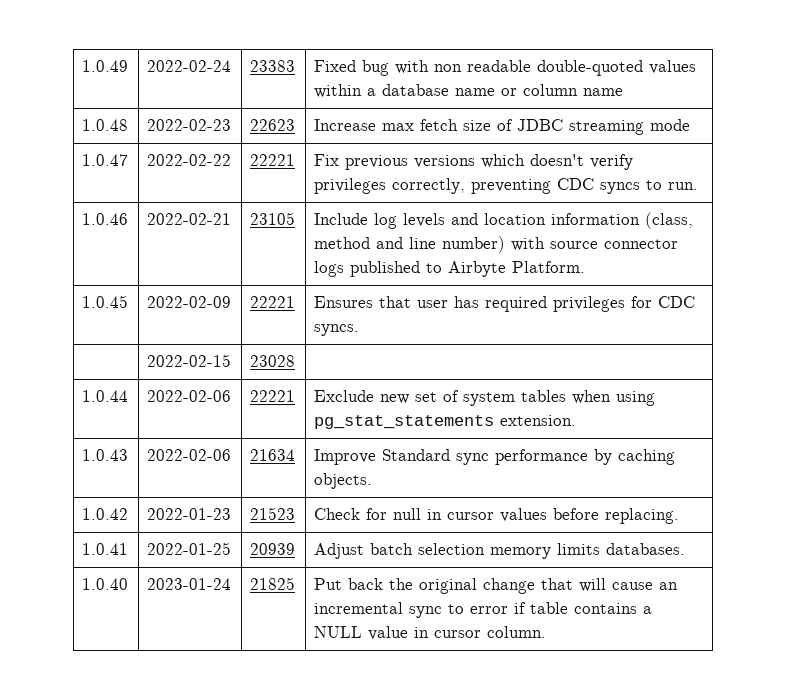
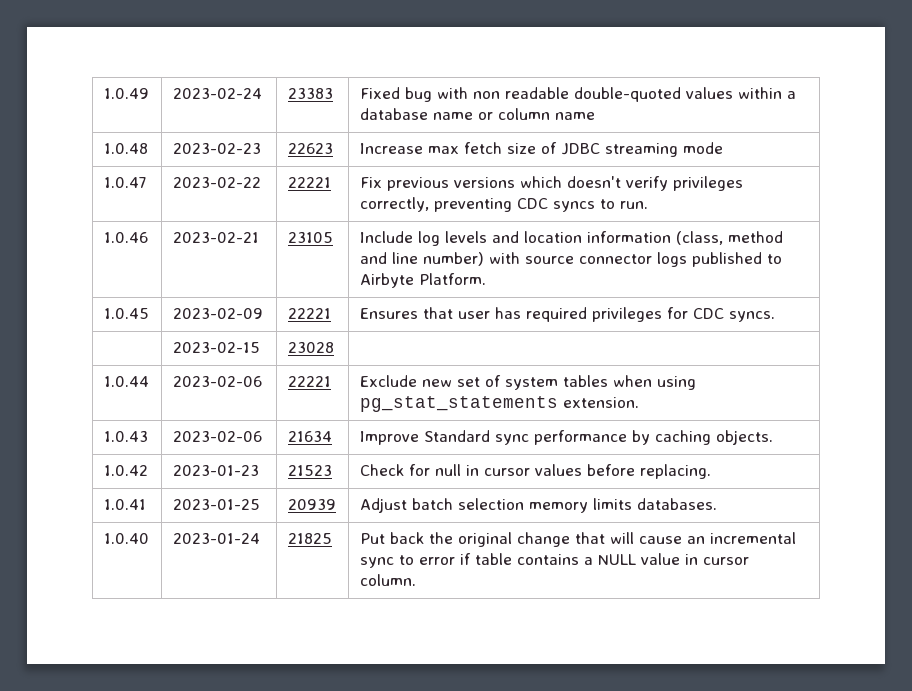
[147,60,232,72] 2022-02-24 -> [172,88,262,99] 2023-02-24
[147,119,232,131] 2022-02-23 -> [172,143,261,154] 2023-02-23
[147,154,232,166] 2022-02-22 -> [172,177,261,188] 2023-02-22
[147,213,232,225] 2022-02-21 -> [172,232,259,243] 2023-02-21
[147,296,232,308] 2022-02-09 -> [172,308,263,319] 2023-02-09
[147,354,232,367] 2022-02-15 -> [172,342,260,353] 2023-02-15
[147,390,232,402] 2022-02-06 -> [172,376,262,387] 2023-02-06
[147,449,232,461] 2022-02-06 -> [172,431,262,442] 2023-02-06
[147,508,232,520] 2022-01-23 -> [172,465,259,476] 2023-01-23
[147,542,232,555] 2022-01-25 -> [172,499,260,510] 2023-01-25

